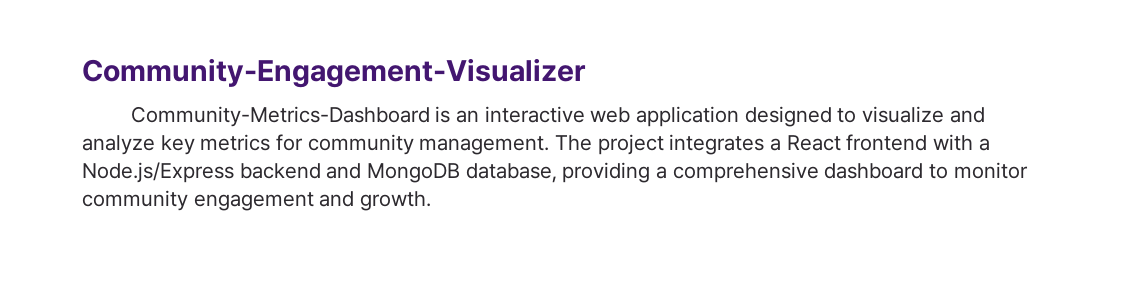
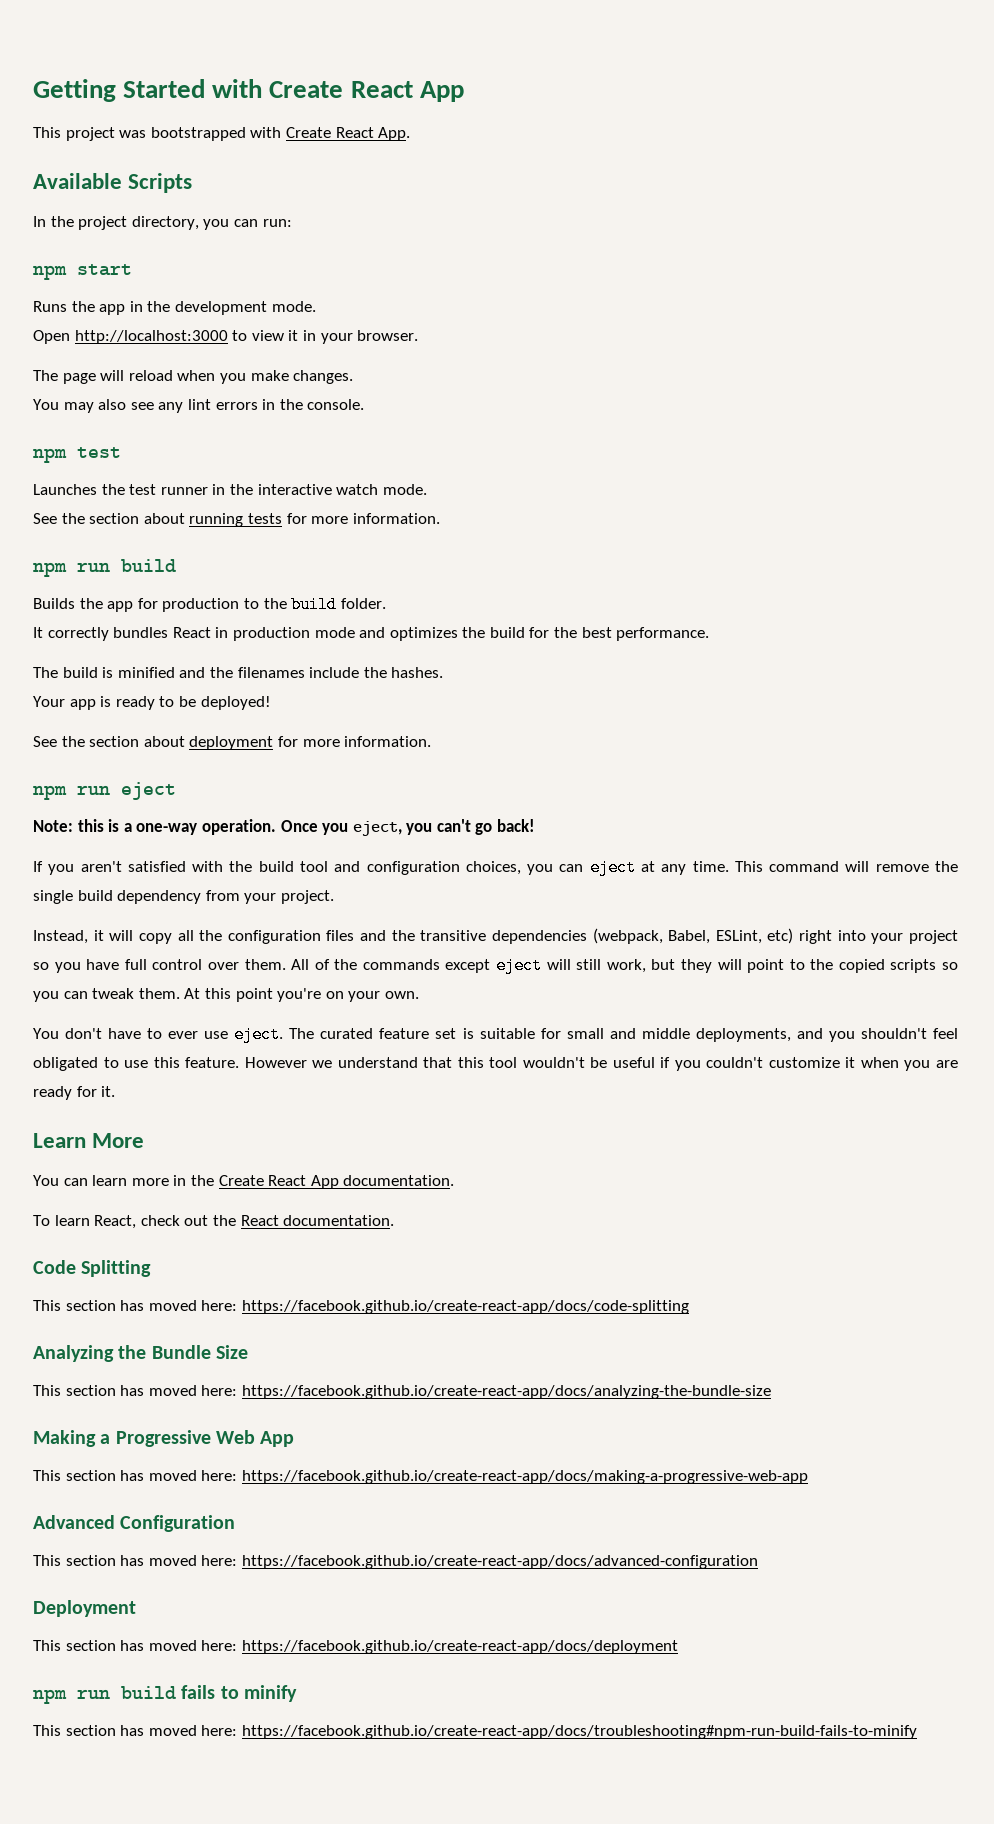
[82,58,586,88] [130,106,985,127] [82,134,990,155] [82,162,1028,183] [82,190,432,211] Community-Engagement-Visualizer // Community-Metrics-Dashboard is an interactive web application designed to visualize and analyze key metrics for community management. The project integrates a React frontend with a Node.js/Express backend and MongoDB database, providing a comprehensive dashboard to monitor community engagement and growth. -> [33,79,464,102] [33,127,411,141] [33,173,193,193] [33,216,292,230] [33,264,132,280] [33,301,316,315] [33,330,419,344] [33,370,354,384] [33,399,365,413] [33,447,121,463] [33,484,427,495] [33,513,440,527] [33,559,176,577] [33,596,386,613] [33,627,710,641] [33,667,444,678] [33,696,271,710] [33,736,432,750] [33,782,176,800] [33,819,536,836] [33,859,959,876] [33,890,334,904] [33,928,959,944] [33,957,959,974] [33,988,419,1002] [33,1026,958,1043] [33,1057,958,1071] [33,1086,116,1100] [33,1133,145,1148] [33,1175,455,1189] [33,1215,395,1229] [33,1260,152,1277] [33,1300,689,1314] [33,1345,248,1362] [33,1385,771,1399] [33,1430,295,1447] [33,1470,808,1484] [33,1515,236,1532] [33,1555,758,1569] [33,1600,136,1617] [33,1640,678,1654] [33,1685,297,1704] [33,1725,917,1739] Getting Started with Create React App // This project was bootstrapped with Create React App. // Available Scripts // In the project directory, you can run: // npm start // Runs the app in the development mode. // Open http://localhost:3000 to view it in your browser. // The page will reload when you make changes. // You may also see any lint errors in the console. // npm test // Launches the test runner in the interactive watch mode. // See the section about running tests for more information. // npm run build // Builds the app for production to the build folder. // It correctly bundles React in production mode and optimizes the build for the best performance. // The build is minified and the filenames include the hashes. // Your app is ready to be deployed! // See the section about deployment for more information. // npm run eject // Note: this is a one-way operation. Once you eject, you can't go back! // If you aren't satisfied with the build tool and configuration choices, you can eject at any time. This command will remove the single build dependency from your project. // Instead, it will copy all the configuration files and the transitive dependencies (webpack, Babel, ESLint, etc) right into your project so you have full control over them. All of the commands except eject will still work, but they will point to the copied scripts so you can tweak them. At this point you're on your own. // You don't have to ever use eject. The curated feature set is suitable for small and middle deployments, and you shouldn't feel obligated to use this feature. However we understand that this tool wouldn't be useful if you couldn't customize it when you are ready for it. // Learn More // You can learn more in the Create React App documentation. // To learn React, check out the React documentation. // Code Splitting // This section has moved here: https://facebook.github.io/create-react-app/docs/code-splitting // Analyzing the Bundle Size // This section has moved here: https://facebook.github.io/create-react-app/docs/analyzing-the-bundle-size // Making a Progressive Web App // This section has moved here: https://facebook.github.io/create-react-app/docs/making-a-progressive-web-app // Advanced Configuration // This section has moved here: https://facebook.github.io/create-react-app/docs/advanced-configuration // Deployment // This section has moved here: https://facebook.github.io/create-react-app/docs/deployment // npm run build fails to minify // This section has moved here: https://facebook.github.io/create-react-app/docs/troubleshooting#npm-run-build-fails-to-minify

